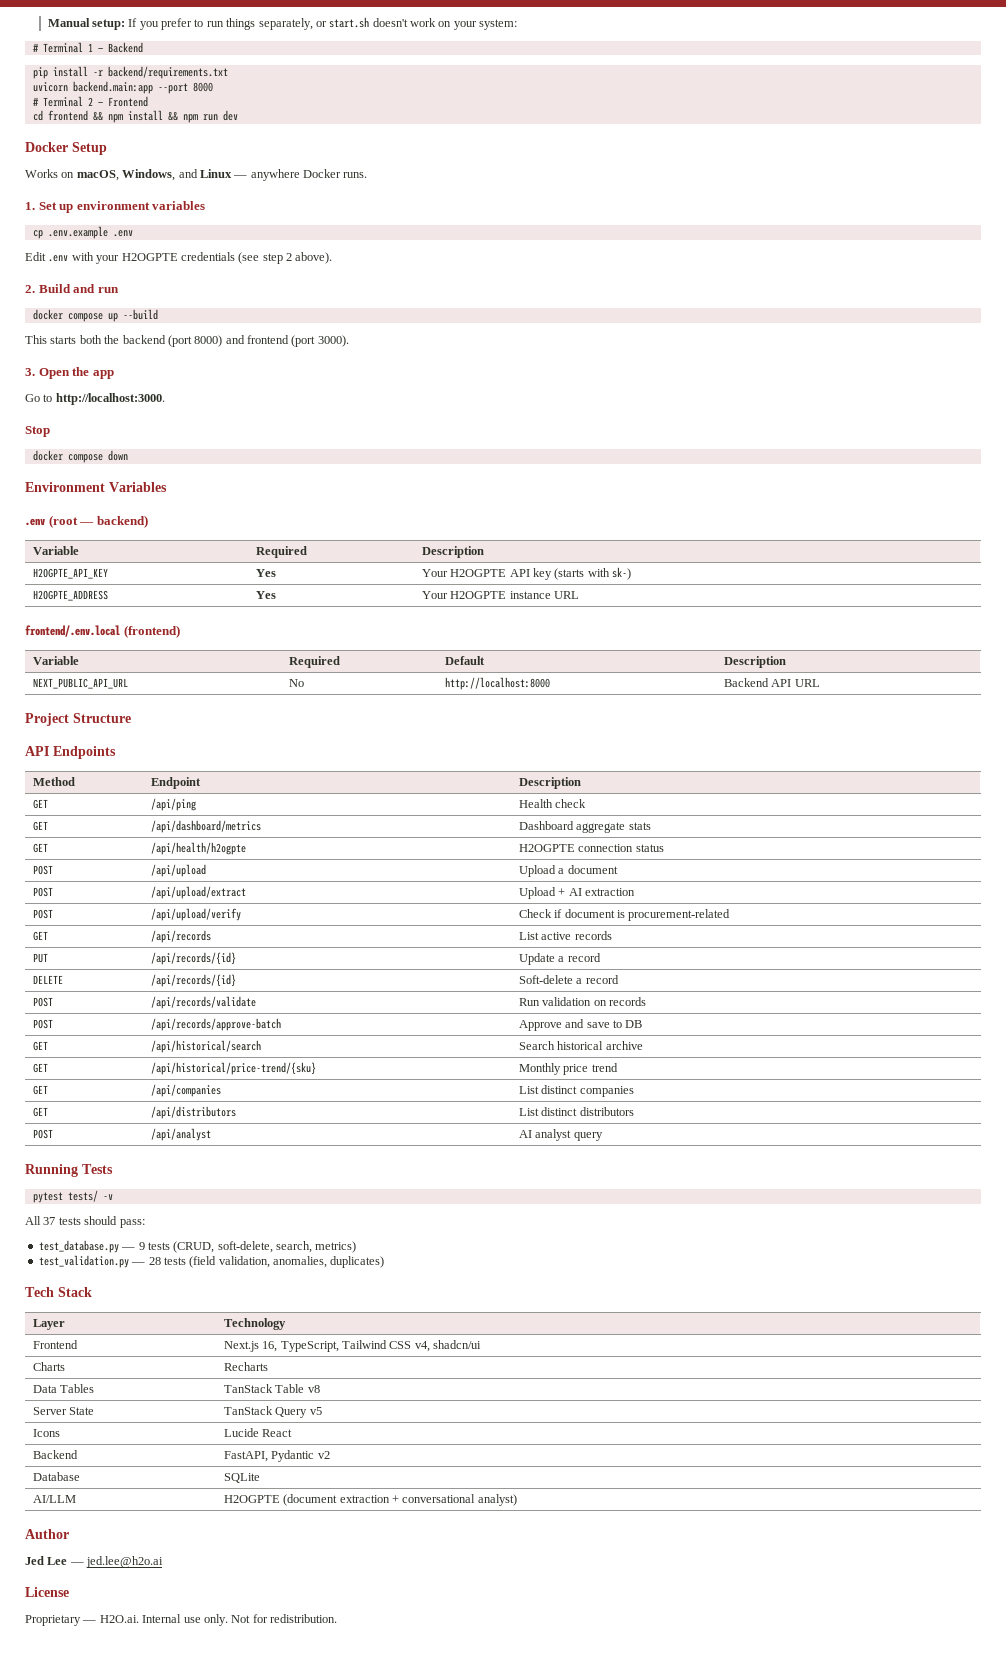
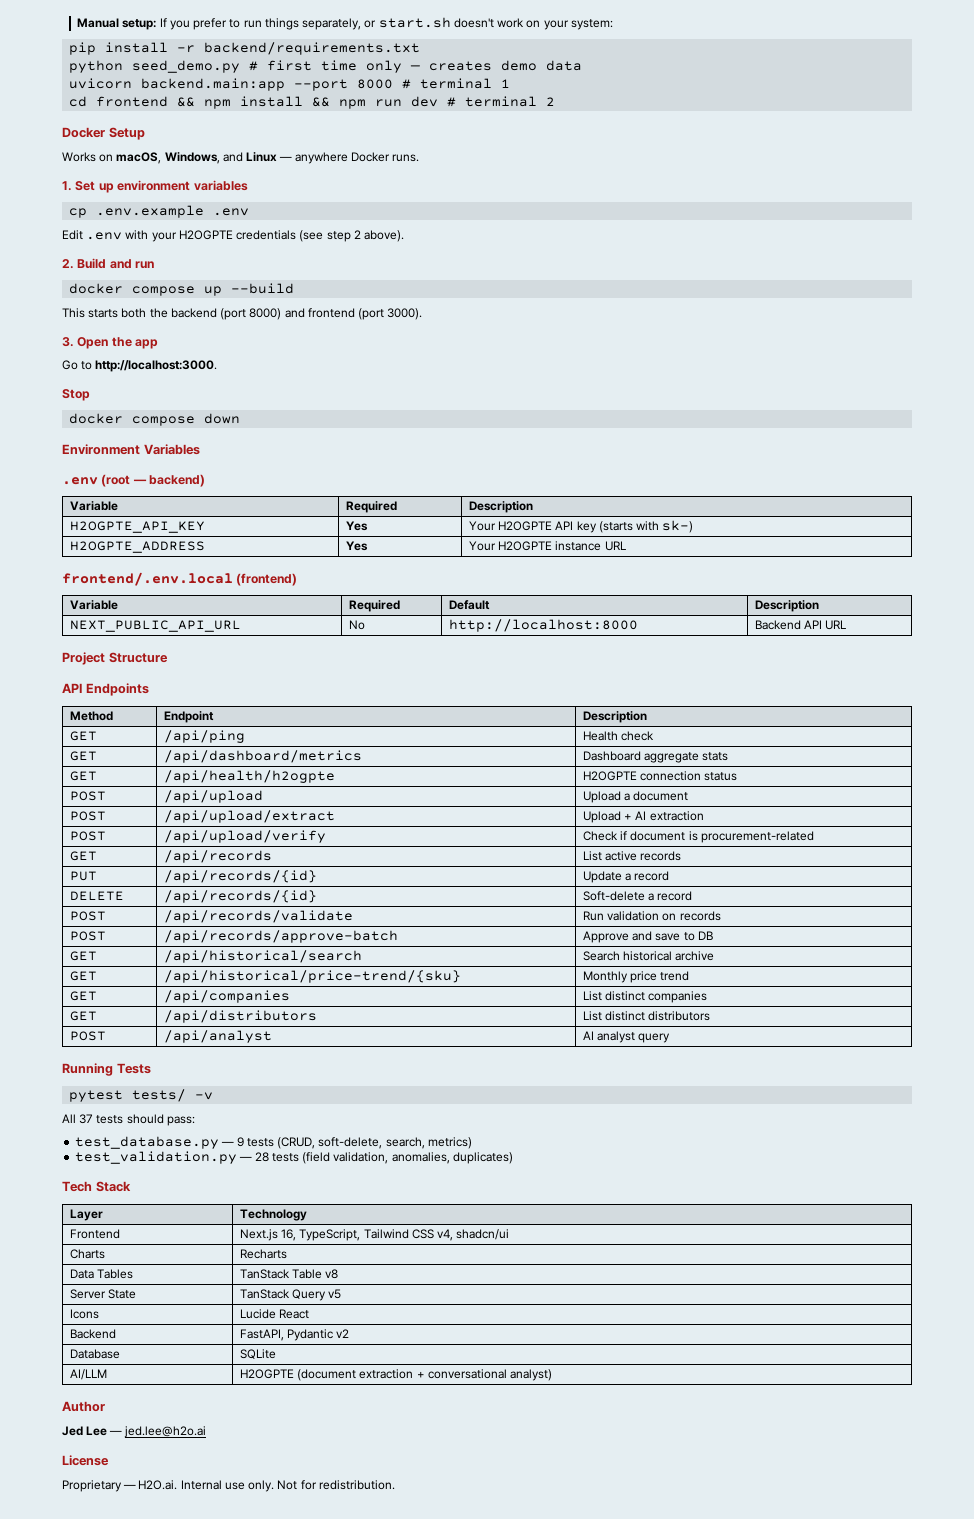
[32,42,143,53] // # Terminal 1 — Backend -> (613, 24) none
(228, 72) none -> [69,60,583,73] // python seed_demo.py # first time only — creates demo data
[32,96,148,107] // # Terminal 2 — Frontend -> [402,78,511,89] # terminal 1
(238, 115) none -> [447,96,556,107] # terminal 2

